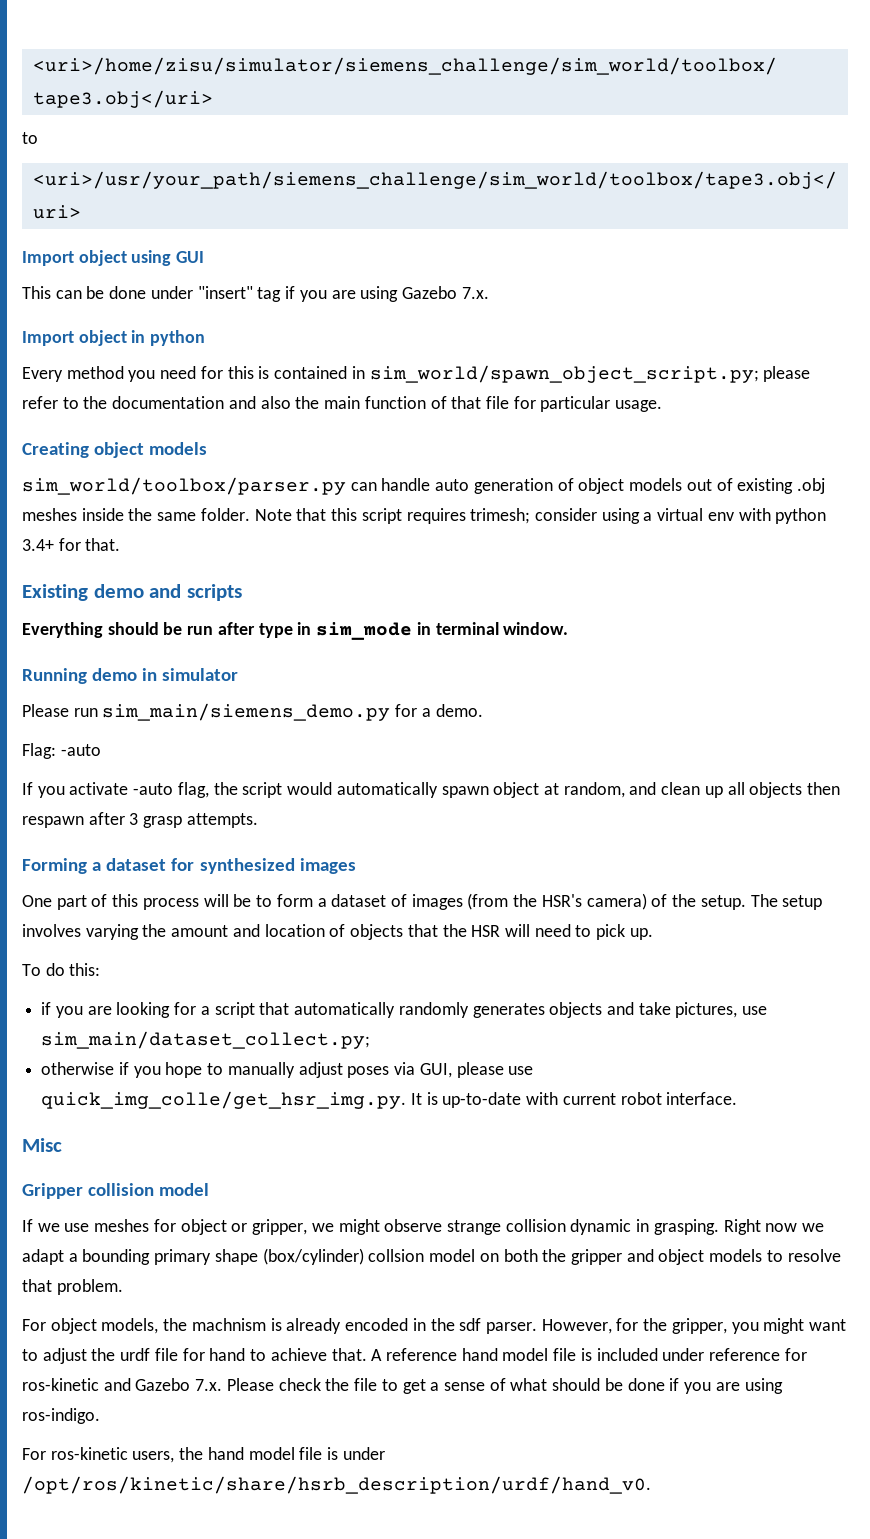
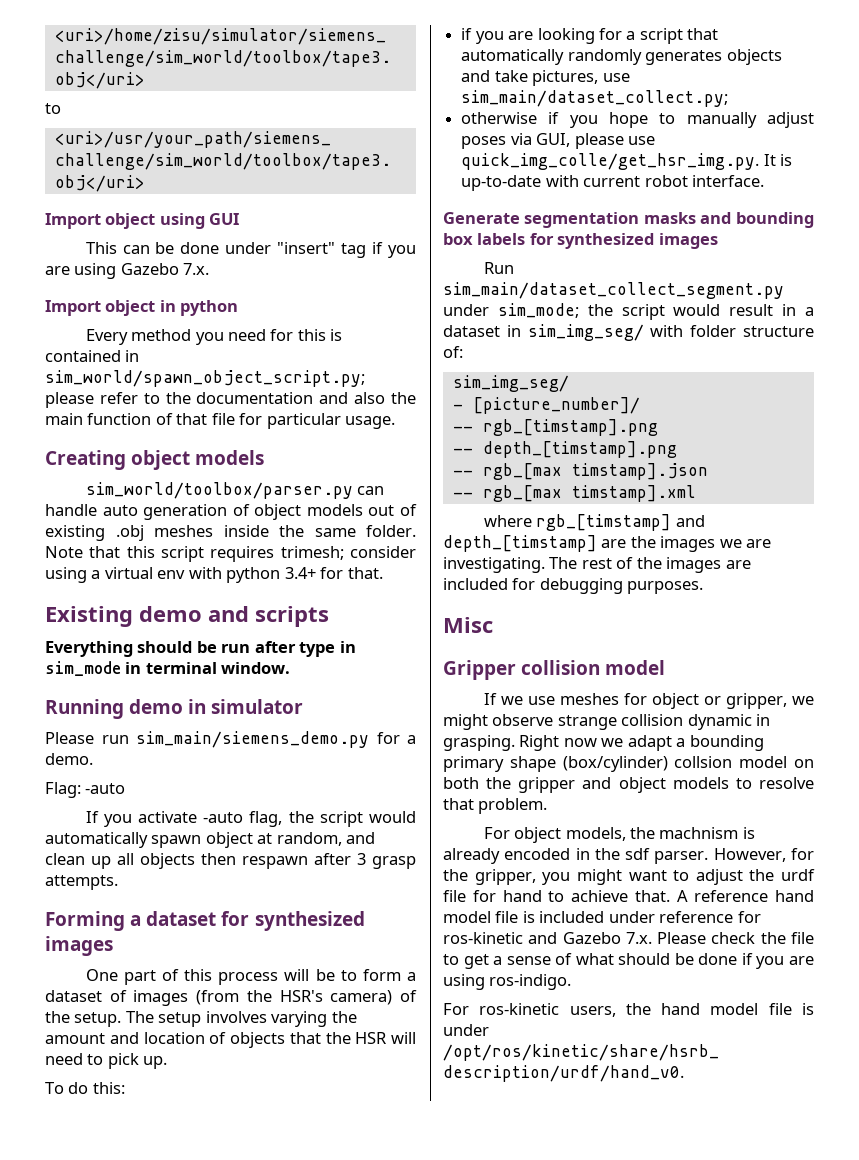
(738, 1098) none -> [443,212,814,228] [443,233,718,249] [483,262,514,274] [443,282,784,299] [443,303,814,320] [443,324,814,341] [443,346,463,358] [452,375,569,392] [452,397,640,414] [452,419,658,436] [452,441,677,458] [452,463,708,480] [452,485,696,502] [483,514,705,531] [443,535,772,552] [443,557,751,573] [443,578,704,594] // Generate segmentation masks and bounding box labels for synthesized images // Run sim_main/dataset_collect_segment.py under sim_mode; the script would result in a dataset in sim_img_seg/ with folder structure of: // sim_img_seg/ // - [picture_number]/ // -- rgb_[timstamp].png // -- depth_[timstamp].png // -- rgb_[max timstamp].json // -- rgb_[max timstamp].xml // where rgb_[timstamp] and depth_[timstamp] are the images we are investigating. The rest of the images are included for debugging purposes.

